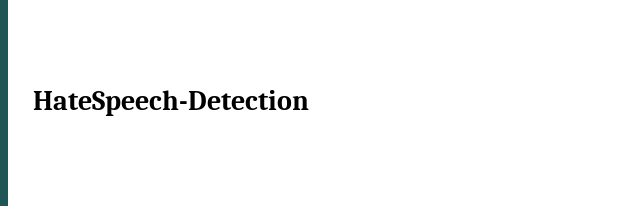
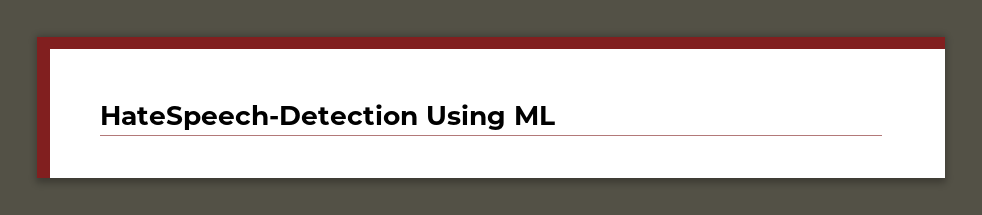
(309, 103) none -> [426,104,555,130] Using ML

